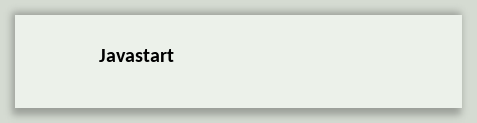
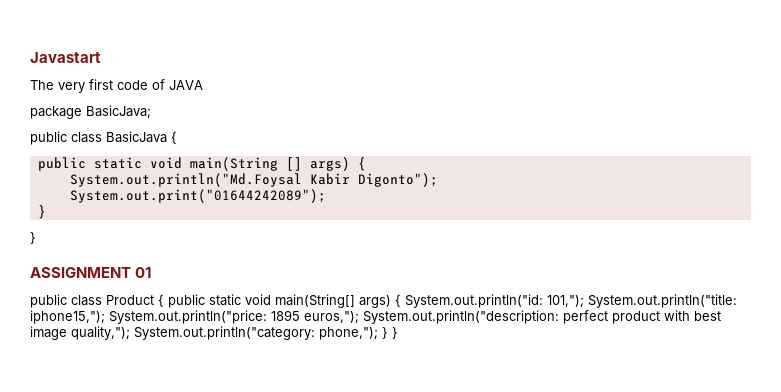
(174, 55) none -> [30,79,203,93] [30,105,151,119] [30,131,177,145] [37,157,366,171] [69,173,438,187] [69,189,326,203] [37,205,46,219] [30,232,36,244] [30,267,152,278] [30,294,737,308] [30,310,721,324] [30,326,398,340] // The very first code of JAVA // package BasicJava; // public class BasicJava { // public static void main(String [] args) { // System.out.println("Md.Foysal Kabir Digonto"); // System.out.print("01644242089"); // } // } // ASSIGNMENT 01 // public class Product { public static void main(String[] args) { System.out.println("id: 101,"); System.out.println("title: iphone15,"); System.out.println("price: 1895 euros,"); System.out.println("description: perfect product with best image quality,"); System.out.println("category: phone,"); } }

